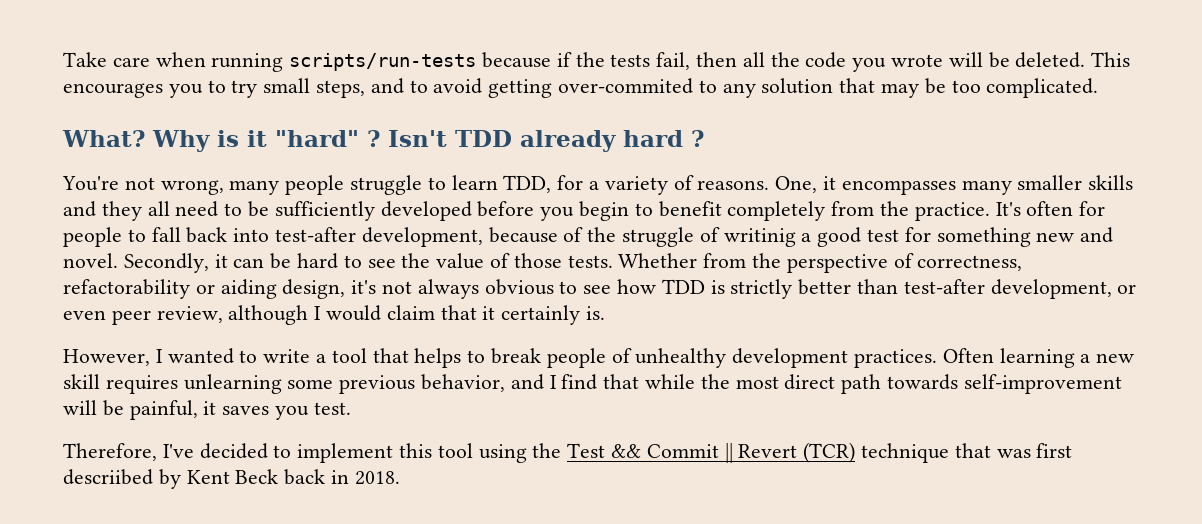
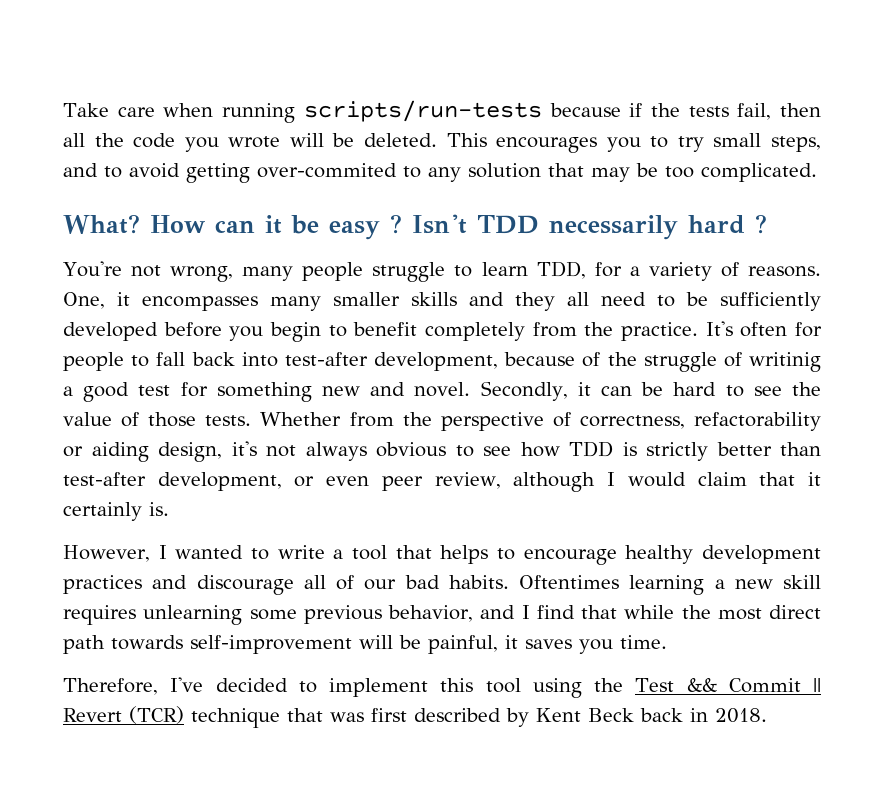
[152,130,359,152] Why is it "hard" -> [150,215,380,240] How can it be easy
[520,130,616,152] already -> [549,215,678,240] necessarily
[491,348,994,368] break people of unhealthy development practices. Often -> [523,545,821,565] [63,575,619,595] encourage healthy development practices and discourage all of our bad habits. Oftentimes
[313,402,351,415] test. -> [620,635,667,649] time.
[63,469,153,485] descriibed -> [414,708,501,722] described

